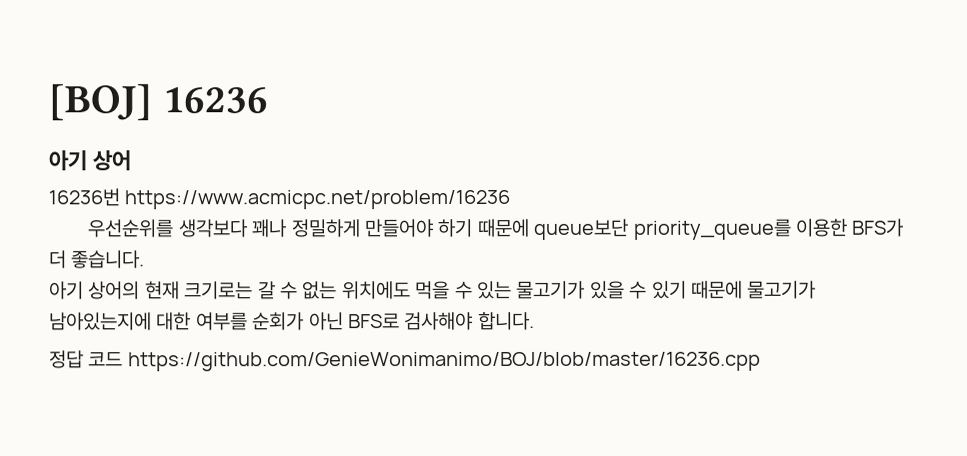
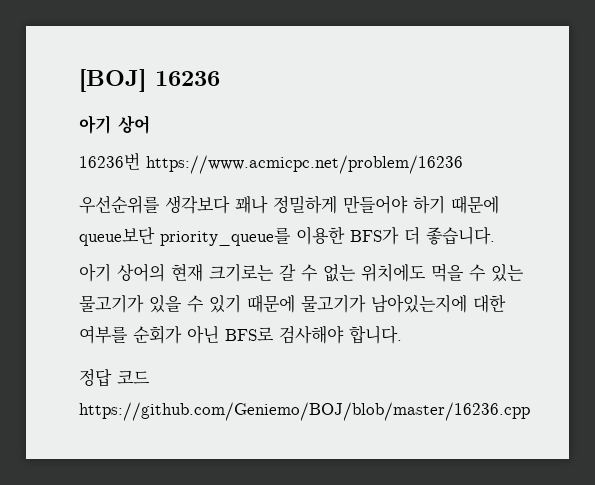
[127,351,761,372] https://github.com/GenieWonimanimo/BOJ/blob/master/16236.cpp -> [79,402,530,421] https://github.com/Geniemo/BOJ/blob/master/16236.cpp

